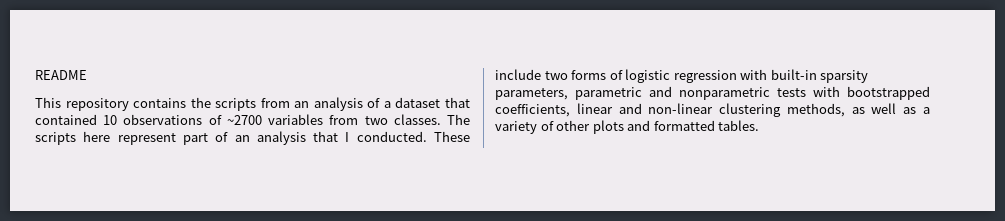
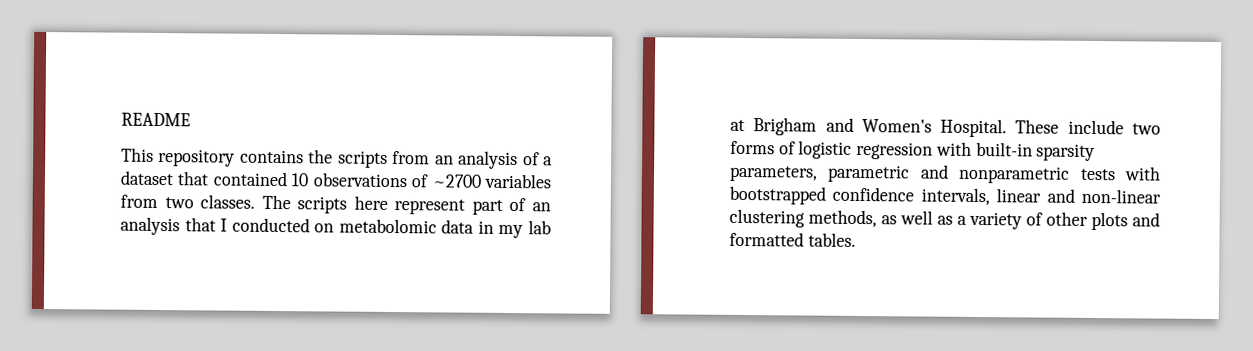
[356,131,427,142] conducted. -> [231,217,551,239] [730,117,1008,138] conducted on metabolomic data in my lab at Brigham and Women's Hospital.
[495,104,570,117] coefficients, -> [832,186,990,206] confidence intervals,

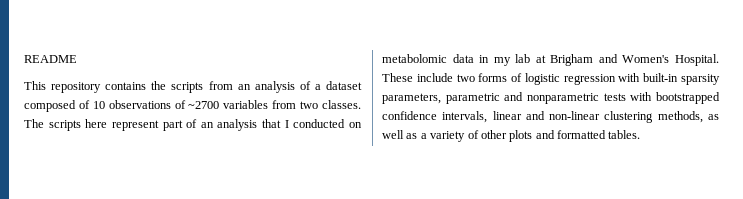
[177,171,288,187] that contained -> [24,100,90,112] composed of

